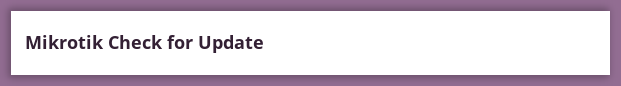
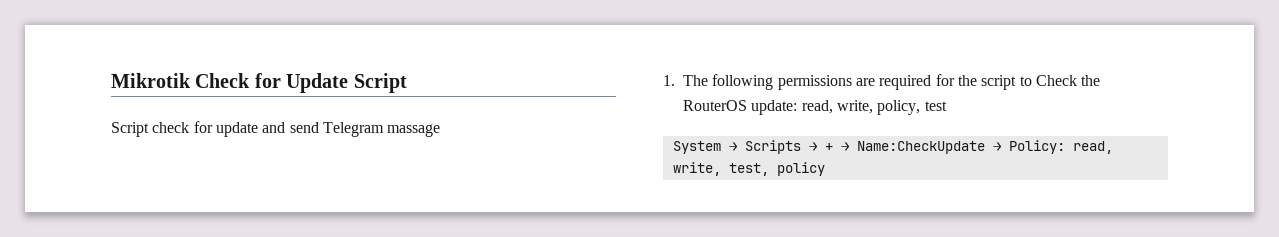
(264, 44) none -> [353,73,407,93] [111,121,441,137] [663,74,1101,90] [683,100,947,115] [672,140,1113,154] [672,162,825,176] Script // Script check for update and send Telegram massage // 1. The following permissions are required for the script to Сheck the RouterOS update: read, write, policy, test // System → Scripts → + → Name:CheckUpdate → Policy: read, write, test, policy

